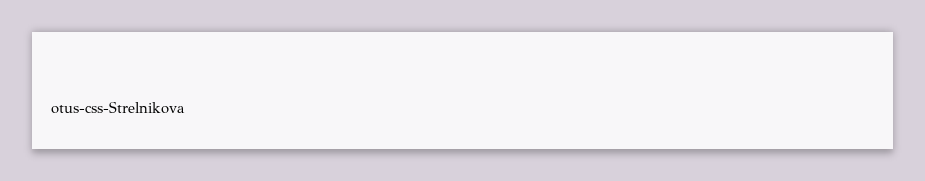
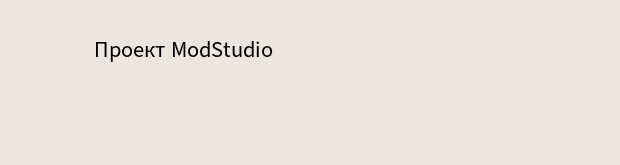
[51,101,185,114] otus-css-Strelnikova -> [94,41,274,62] Проект ModStudio

